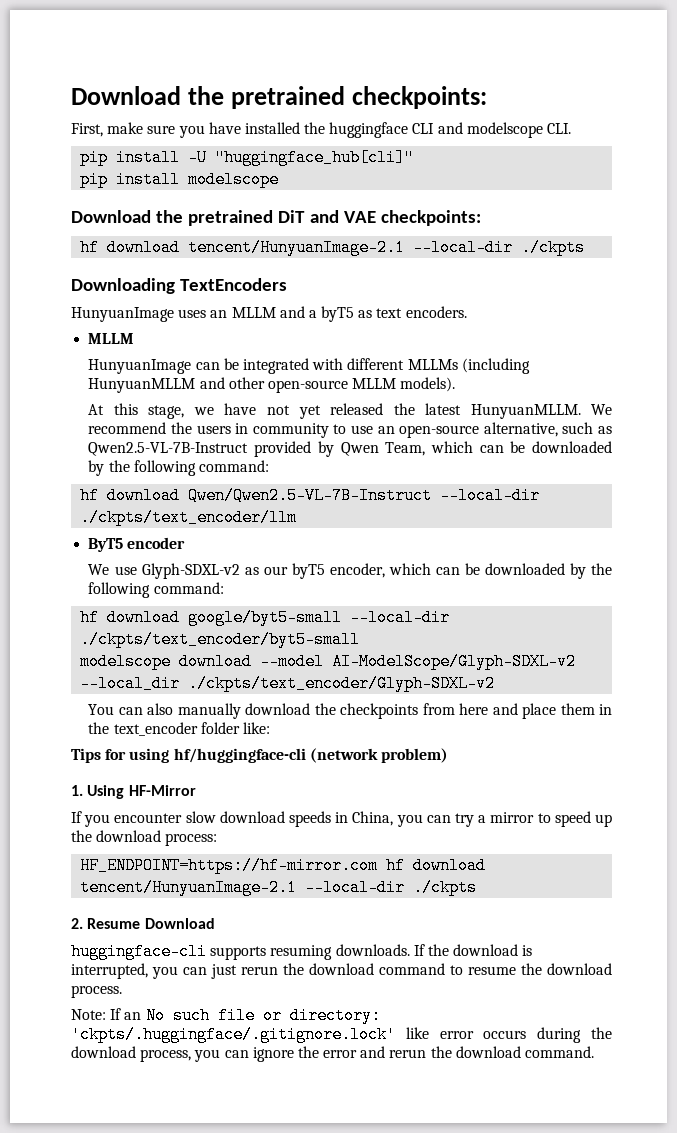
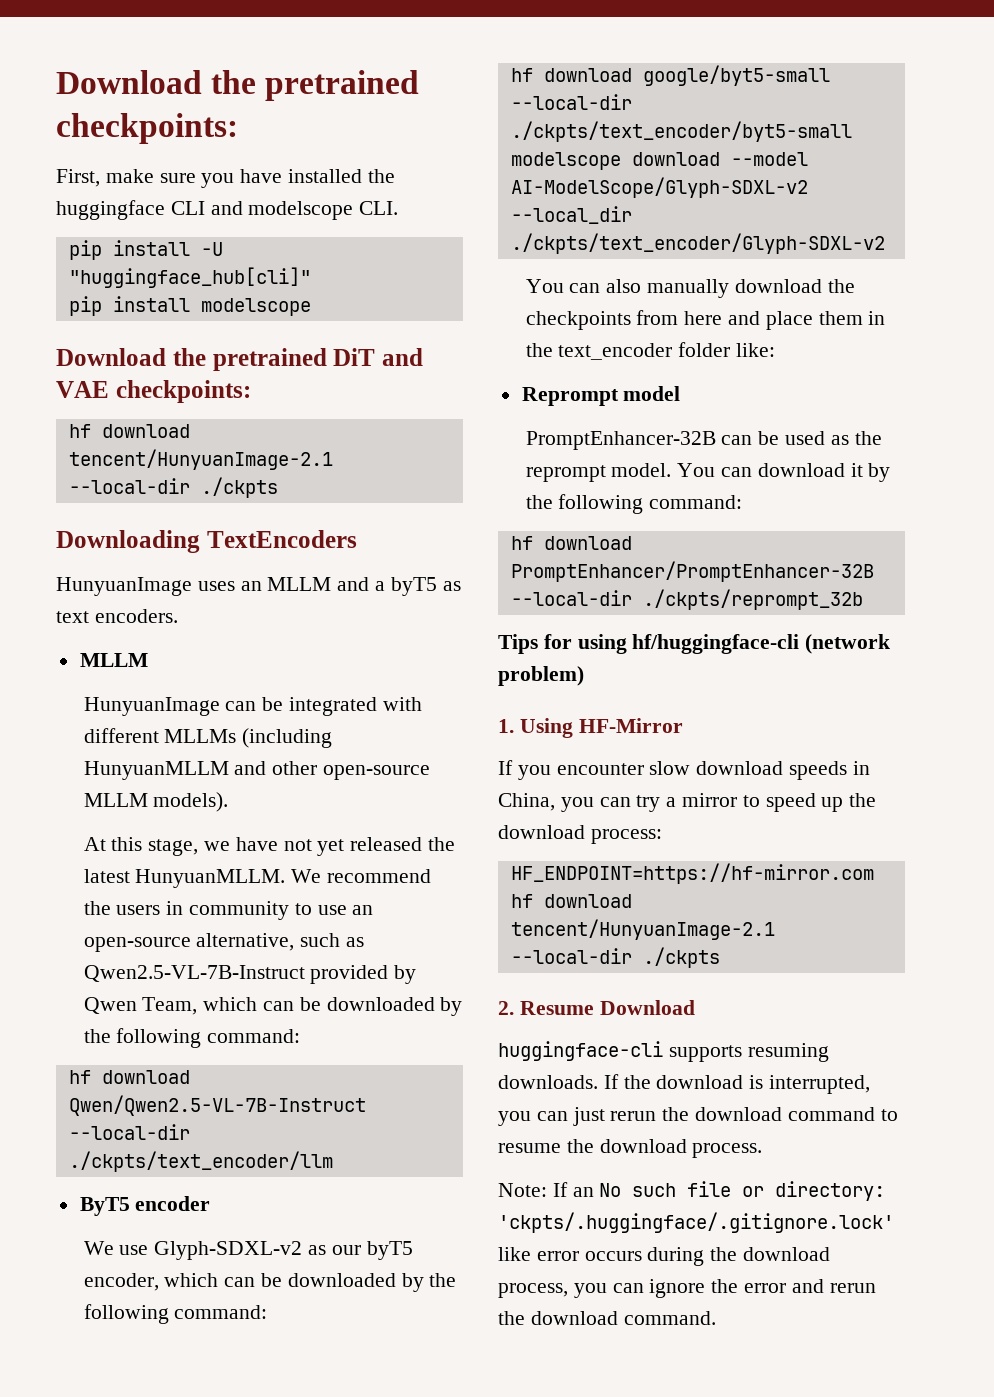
(271, 728) none -> [521,386,681,406] [525,431,882,450] [525,463,891,482] [525,494,743,514] [510,536,632,550] [510,561,874,582] [510,589,863,610] // Reprompt model // PromptEnhancer-32B can be used as the reprompt model. You can download it by the following command: // hf download PromptEnhancer/PromptEnhancer-32B --local-dir ./ckpts/reprompt_32b

